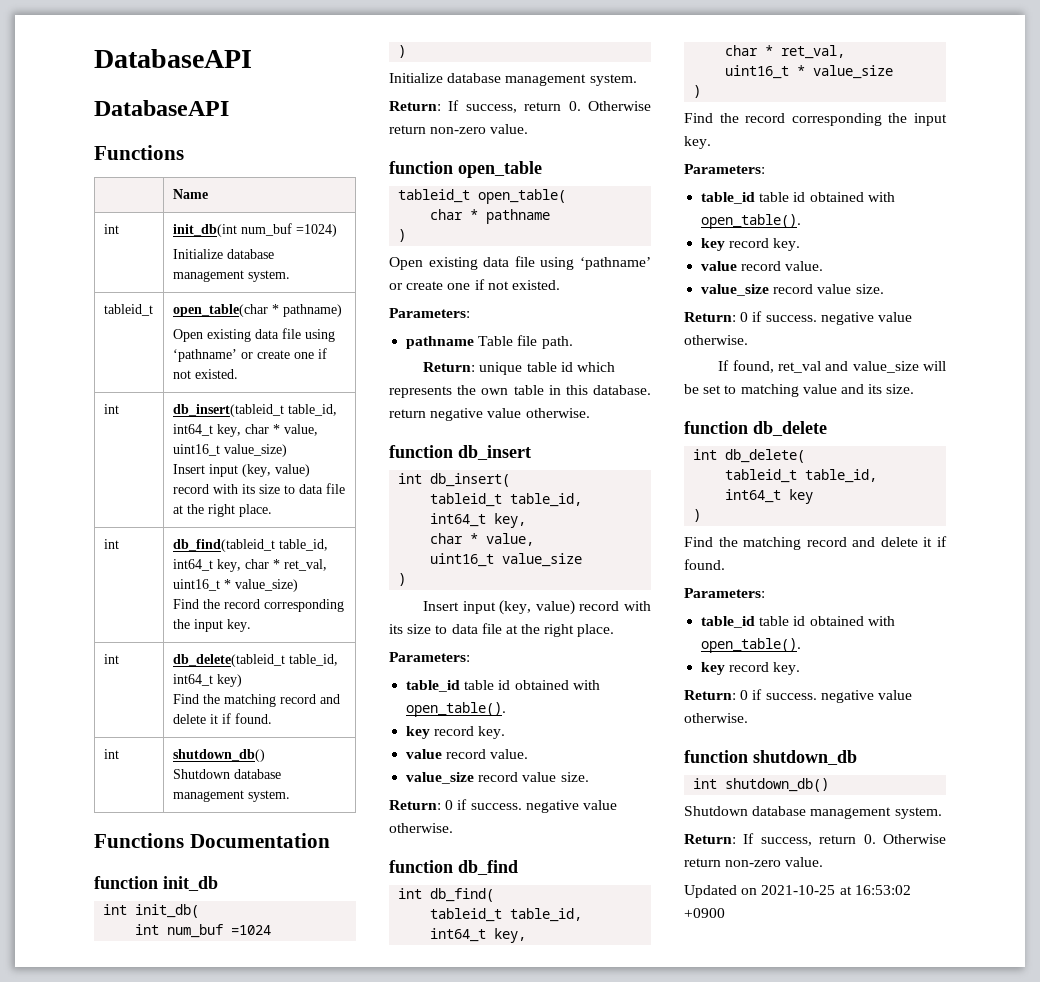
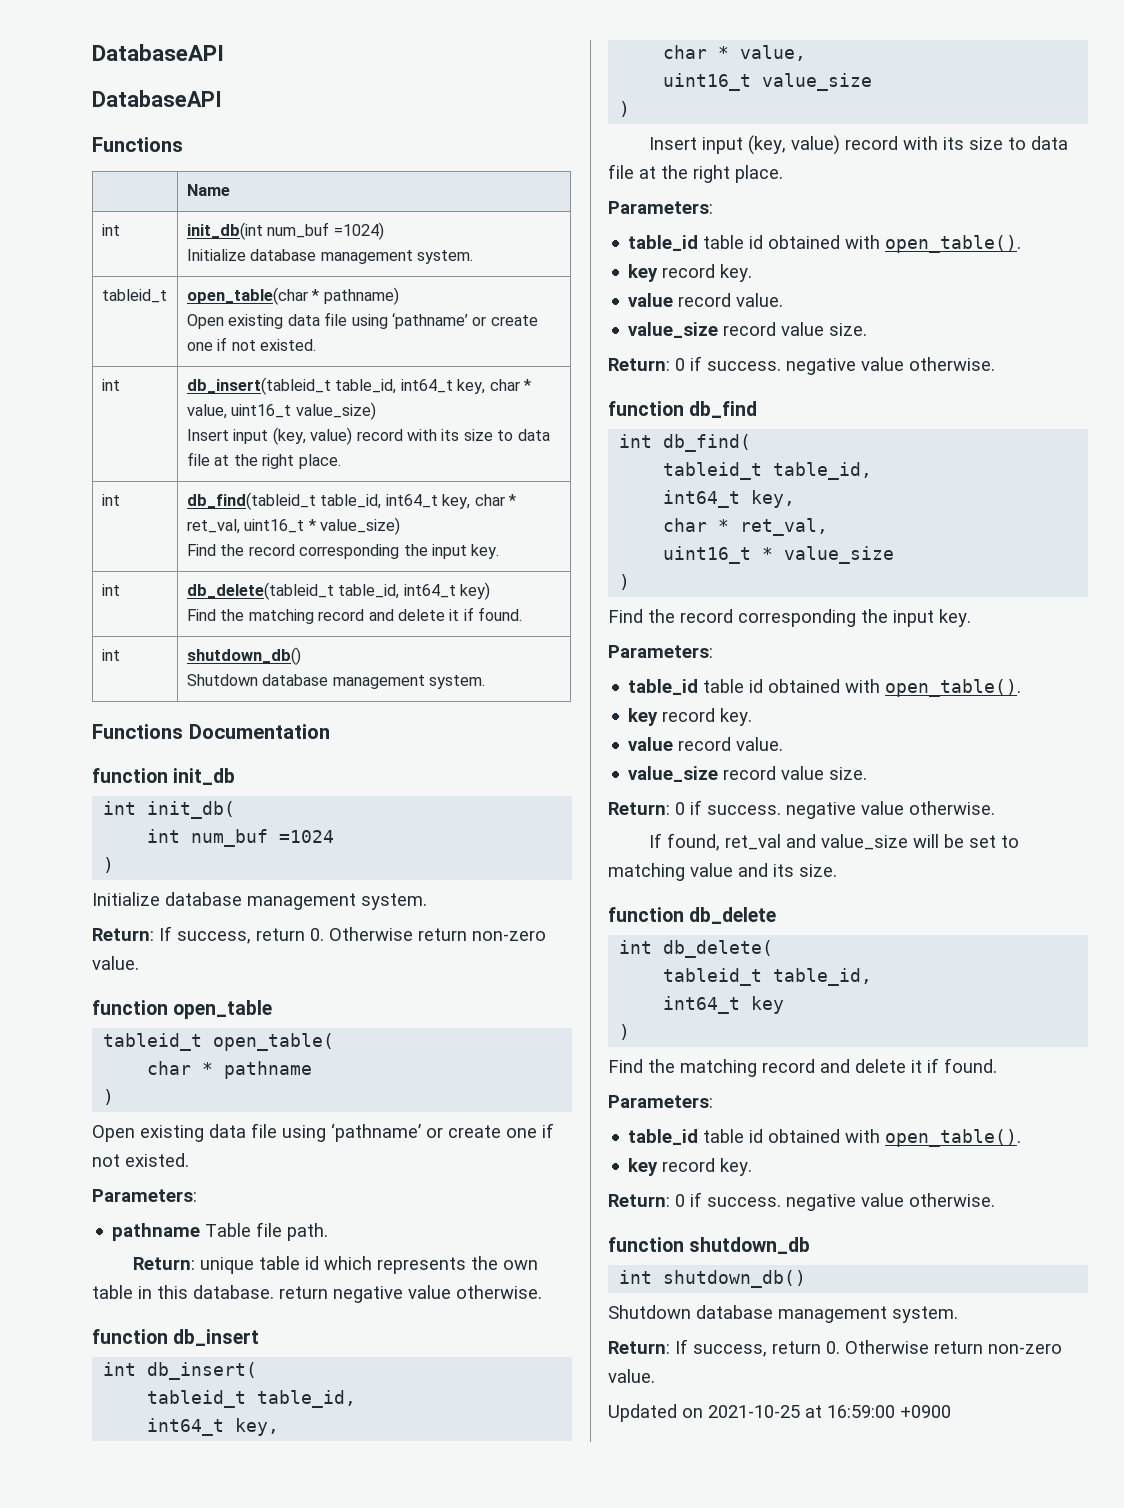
[854,885,911,895] 16:53:02 -> [827,1405,895,1418] 16:59:00

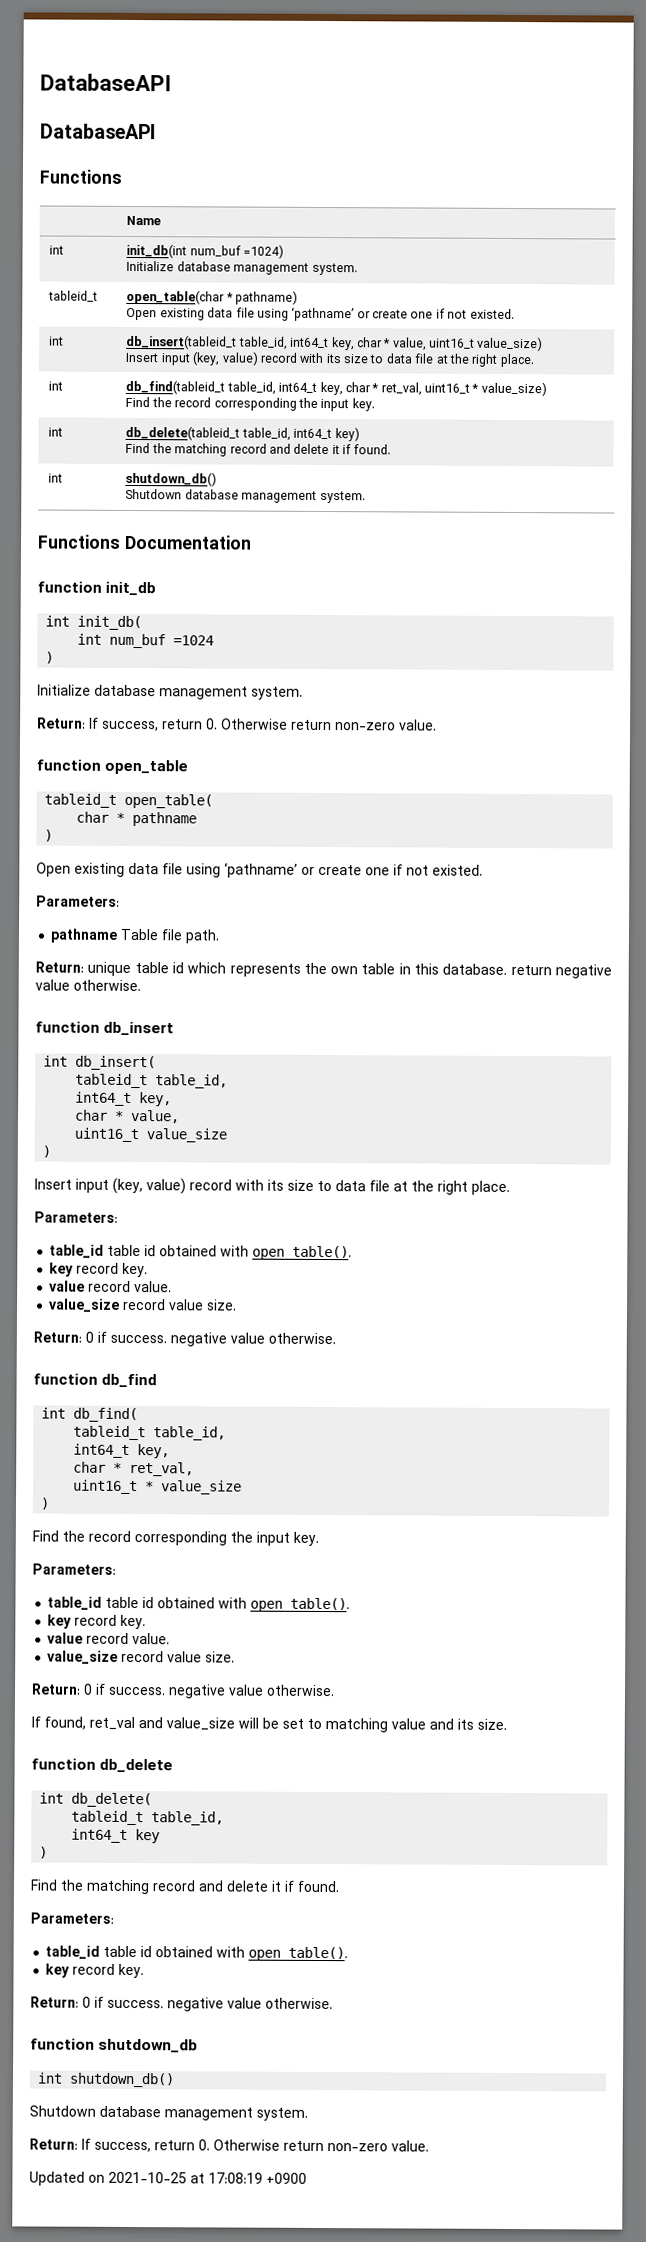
[827,1405,895,1418] 16:59:00 -> [208,2172,263,2184] 17:08:19

